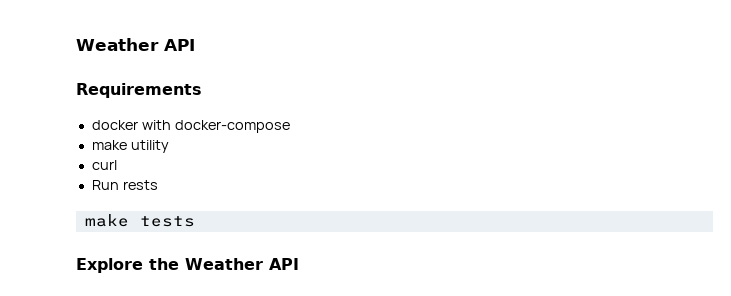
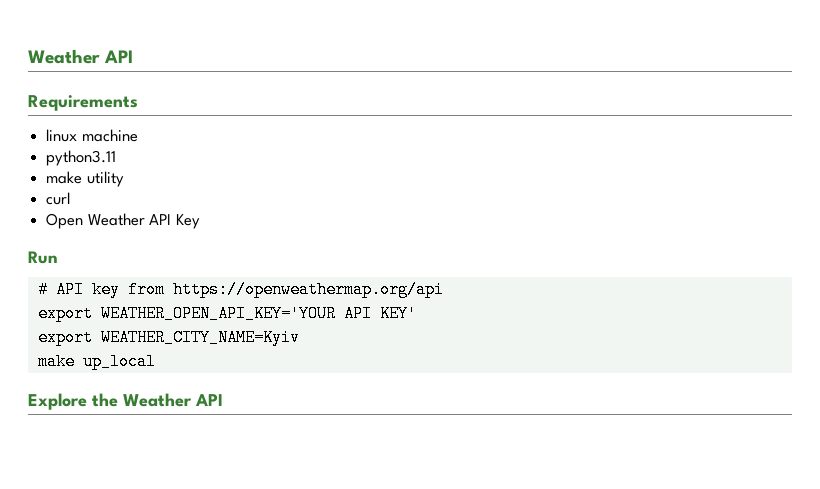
[91,120,290,133] docker with docker-compose -> [46,129,138,142] [46,150,117,166] linux machine // python3.11
[91,180,158,190] [84,214,195,227] Run rests // make tests -> [46,213,200,229] [28,251,58,264] [37,281,444,298] [37,305,417,322] [37,329,300,346] [37,353,156,370] Open Weather API Key // Run // # API key from https://openweathermap.org/api // export WEATHER_OPEN_API_KEY='YOUR API KEY' // export WEATHER_CITY_NAME=Kyiv // make up_local

